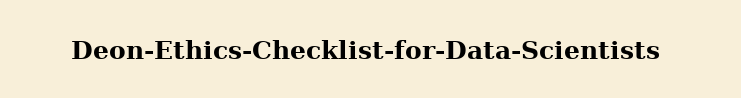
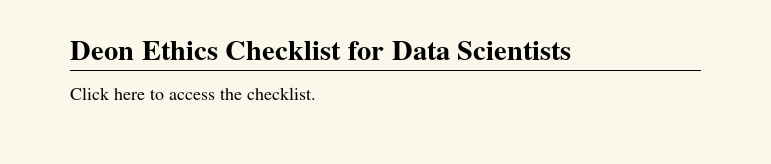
[71,40,660,59] Deon-Ethics-Checklist-for-Data-Scientists -> [70,41,572,60] [70,87,316,100] Deon Ethics Checklist for Data Scientists // Click here to access the checklist.

